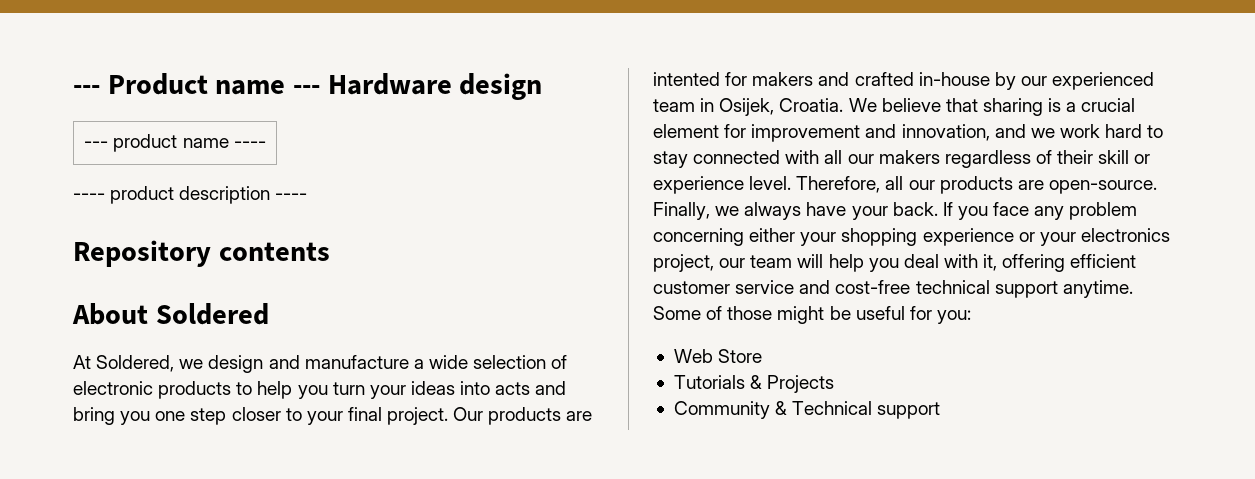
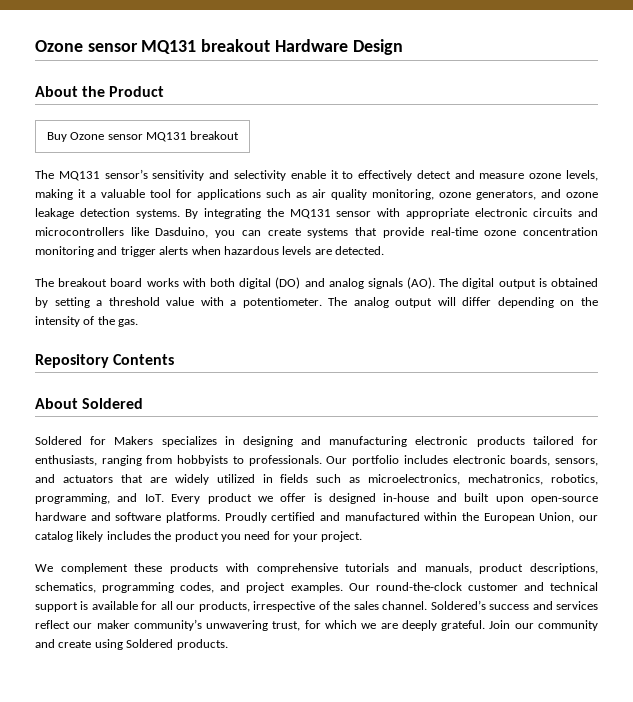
[73,73,543,100] [84,134,266,152] [73,186,308,204] --- Product name --- Hardware design // --- product name ---- // ---- product description ---- -> [35,39,403,55] [35,86,165,97] [46,131,240,142] [35,169,598,181] [35,189,598,200] [35,208,598,219] [35,227,599,238] [35,246,384,257] [35,277,598,289] [35,297,599,308] [35,316,139,327] Ozone sensor MQ131 breakout Hardware Design // About the Product // Buy Ozone sensor MQ131 breakout // The MQ131 sensor’s sensitivity and selectivity enable it to effectively detect and measure ozone levels, making it a valuable tool for applications such as air quality monitoring, ozone generators, and ozone leakage detection systems. By integrating the MQ131 sensor with appropriate electronic circuits and microcontrollers like Dasduino, you can create systems that provide real-time ozone concentration monitoring and trigger alerts when hazardous levels are detected. // The breakout board works with both digital (DO) and analog signals (AO). The digital output is obtained by setting a threshold value with a potentiometer. The analog output will differ depending on the intensity of the gas.
[218,242,330,261] contents -> [113,354,175,365] Contents
[73,355,568,373] [73,381,567,399] [73,407,593,425] [653,72,1155,90] [653,98,1136,116] [653,124,1164,142] [653,150,1151,168] [653,176,1157,194] [653,202,1138,220] [653,228,1170,246] [653,254,1137,272] [653,280,1133,298] [653,306,971,324] [673,349,763,363] [673,375,835,393] [673,401,941,419] At Soldered, we design and manufacture a wide selection of electronic products to help you turn your ideas into acts and bring you one step closer to your final project. Our products are intented for makers and crafted in-house by our experienced team in Osijek, Croatia. We believe that sharing is a crucial element for improvement and innovation, and we work hard to stay connected with all our makers regardless of their skill or experience level. Therefore, all our products are open-source. Finally, we always have your back. If you face any problem concerning either your shopping experience or your electronics project, our team will help you deal with it, offering efficient customer service and cost-free technical support anytime. Some of those might be useful for you: // Web Store // Tutorials & Projects // Community & Technical support -> [35,436,598,447] [35,455,599,466] [35,474,598,485] [35,493,598,504] [35,512,599,523] [35,531,363,542] [35,563,598,574] [35,582,599,593] [35,600,598,612] [35,619,598,631] [35,639,228,650] Soldered for Makers specializes in designing and manufacturing electronic products tailored for enthusiasts, ranging from hobbyists to professionals. Our portfolio includes electronic boards, sensors, and actuators that are widely utilized in fields such as microelectronics, mechatronics, robotics, programming, and IoT. Every product we offer is designed in-house and built upon open-source hardware and software platforms. Proudly certified and manufactured within the European Union, our catalog likely includes the product you need for your project. // We complement these products with comprehensive tutorials and manuals, product descriptions, schematics, programming codes, and project examples. Our round-the-clock customer and technical support is available for all our products, irrespective of the sales channel. Soldered’s success and services reflect our maker community’s unwavering trust, for which we are deeply grateful. Join our community and create using Soldered products.

